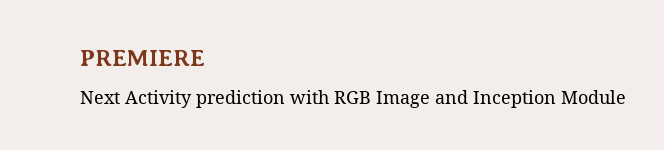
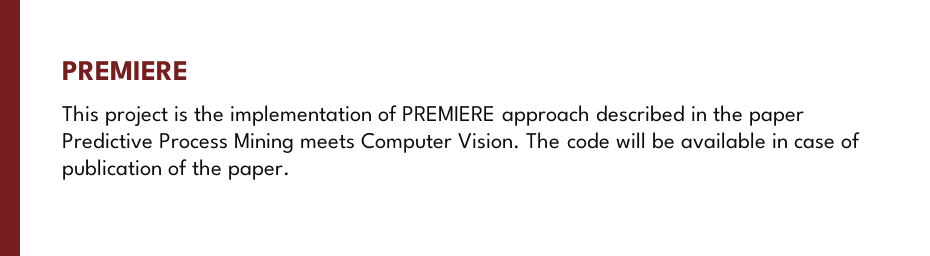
[80,90,626,108] Next Activity prediction with RGB Image and Inception Module -> [62,105,804,126] [62,132,860,153] [62,159,291,180] This project is the implementation of PREMIERE approach described in the paper Predictive Process Mining meets Computer Vision. The code will be available in case of publication of the paper.

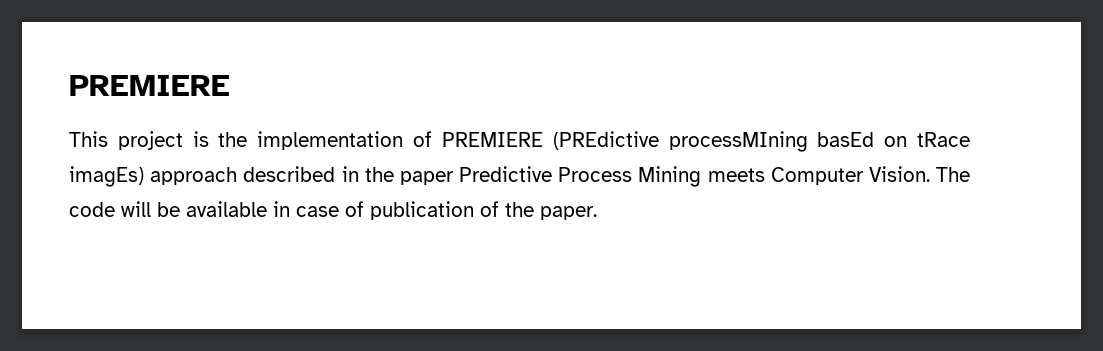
(496, 113) none -> [552,131,971,152] [69,166,144,187] (PREdictive processMIning basEd on tRace imagEs)

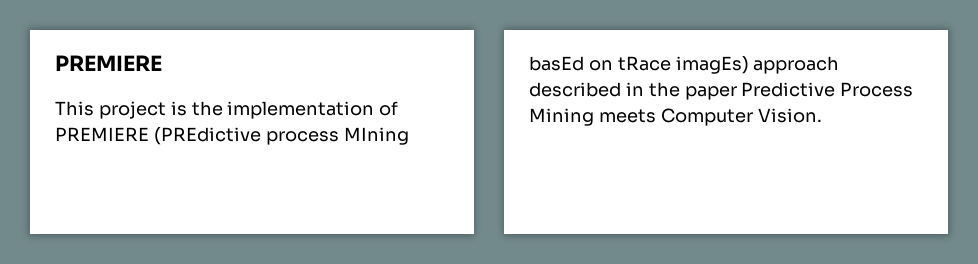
[668,131,808,152] processMIning -> [265,127,409,145] process MIning
[935,167,970,182] [69,201,597,220] The code will be available in case of publication of the paper. -> (822, 115) none

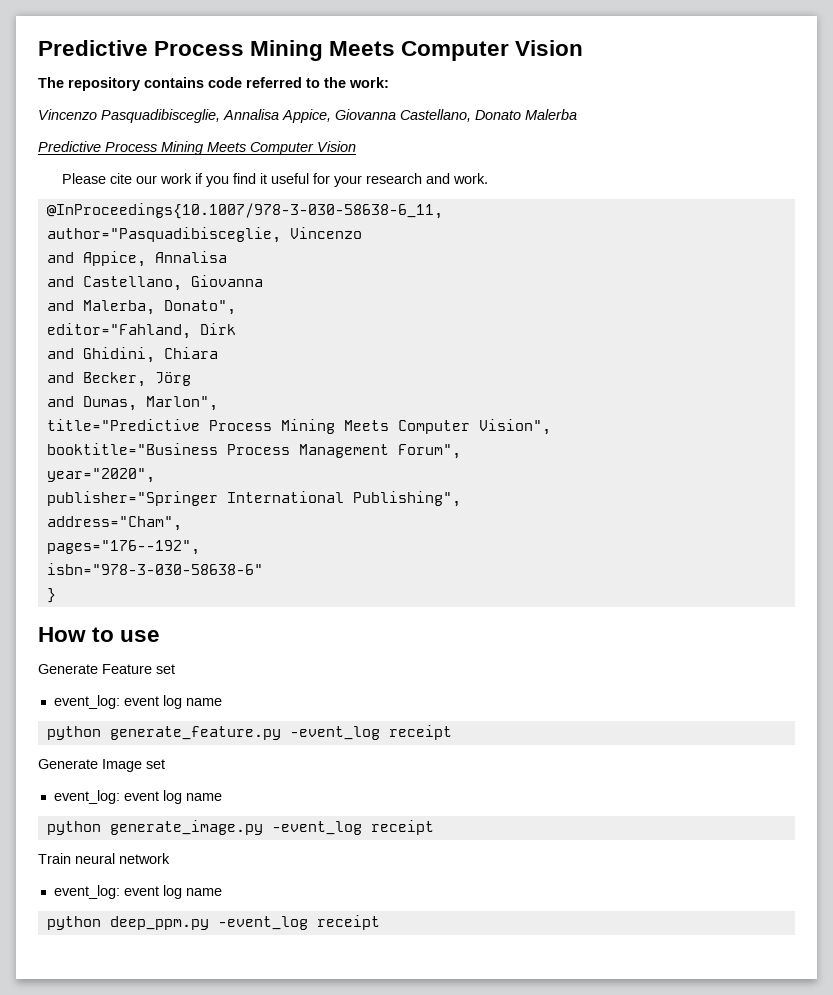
[55,55,162,71] [55,101,399,119] [55,127,409,145] [529,56,840,74] [529,82,914,100] [529,108,822,126] PREMIERE // This project is the implementation of PREMIERE (PREdictive process MIning basEd on tRace imagEs) approach described in the paper Predictive Process Mining meets Computer Vision. -> [38,40,584,61] [38,77,389,91] [38,109,577,123] [38,141,356,155] [61,173,488,187] [46,203,443,219] [46,227,362,243] [46,251,227,267] [46,275,263,291] [46,300,236,315] [46,323,236,339] [46,347,218,363] [46,372,191,387] [46,396,218,411] [46,419,551,435] [46,443,461,459] [46,468,155,483] [46,491,461,507] [46,516,182,531] [46,540,200,555] [46,563,263,575] [46,588,56,603] [38,627,161,642] [38,664,175,674] [53,695,222,709] [46,725,452,740] [38,759,165,772] [53,790,222,804] [46,820,434,835] [38,853,170,864] [53,885,222,899] [46,915,380,930] Predictive Process Mining Meets Computer Vision // The repository contains code referred to the work: // Vincenzo Pasquadibisceglie, Annalisa Appice, Giovanna Castellano, Donato Malerba // Predictive Process Mining Meets Computer Vision // Please cite our work if you find it useful for your research and work. // @InProceedings{10.1007/978-3-030-58638-6_11, // author="Pasquadibisceglie, Vincenzo // and Appice, Annalisa // and Castellano, Giovanna // and Malerba, Donato", // editor="Fahland, Dirk // and Ghidini, Chiara // and Becker, Jörg // and Dumas, Marlon", // title="Predictive Process Mining Meets Computer Vision", // booktitle="Business Process Management Forum", // year="2020", // publisher="Springer International Publishing", // address="Cham", // pages="176--192", // isbn="978-3-030-58638-6" // } // How to use // Generate Feature set // event_log: event log name // python generate_feature.py -event_log receipt // Generate Image set // event_log: event log name // python generate_image.py -event_log receipt // Train neural network // event_log: event log name // python deep_ppm.py -event_log receipt

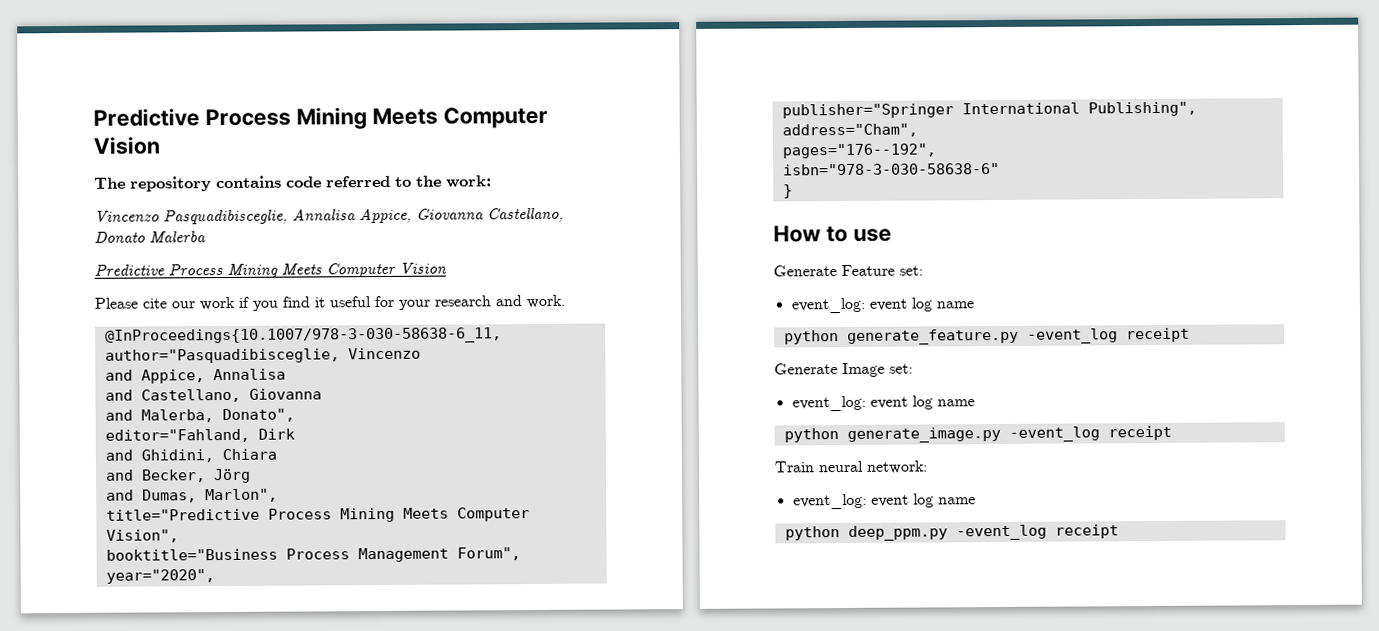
[156,664,175,674] set -> [899,265,923,276] set:
[146,759,165,769] set -> [889,363,913,374] set:
[119,853,170,864] network -> [866,460,928,474] network:

